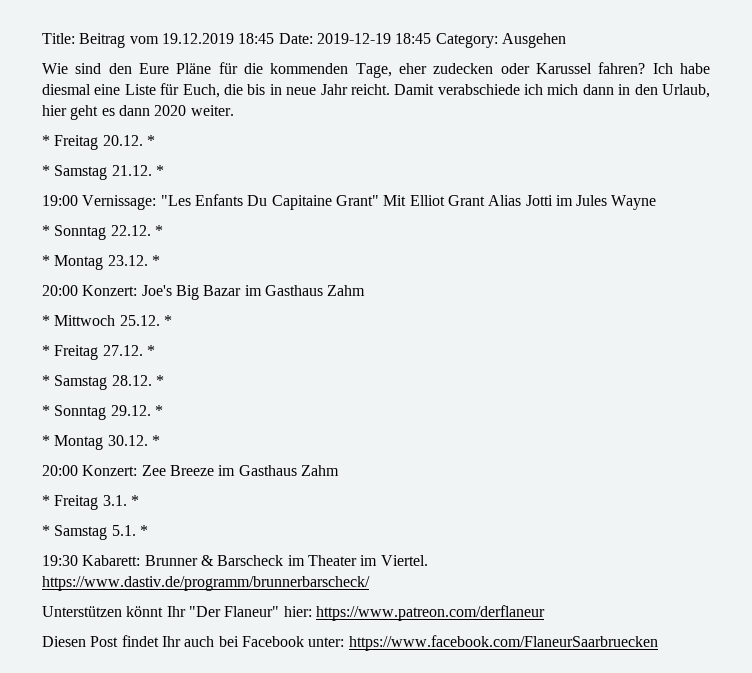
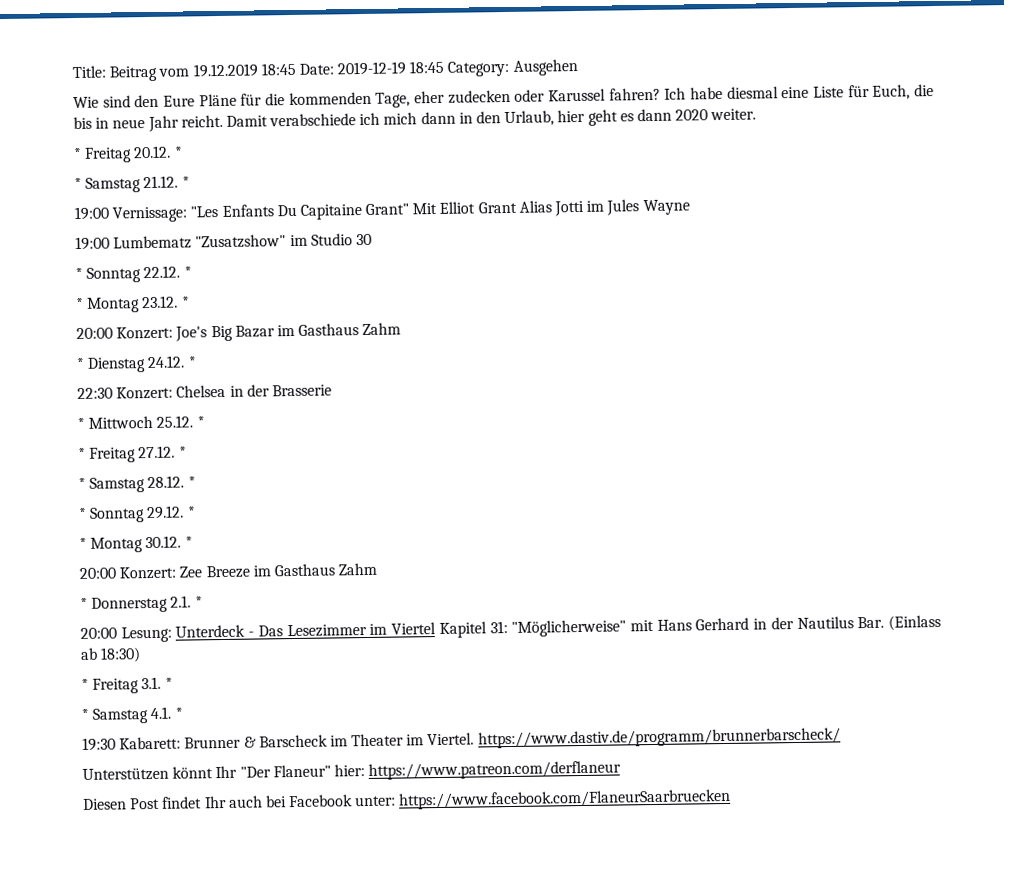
(657, 202) none -> [75,233,372,251] // 19:00 Lumbematz "Zusatzshow" im Studio 30
(366, 290) none -> [76,355,197,373] [77,384,332,400] // * Dienstag 24.12. * // 22:30 Konzert: Chelsea in der Brasserie
(339, 470) none -> [80,595,203,613] [80,614,941,643] [80,647,142,663] // * Donnerstag 2.1. * // 20:00 Lesung: Unterdeck - Das Lesezimmer im Viertel Kapitel 31: "Möglicherweise" mit Hans Gerhard in der Nautilus Bar. (Einlass ab 18:30)
[111,525,136,536] 5.1. -> [150,706,172,720] 4.1.

